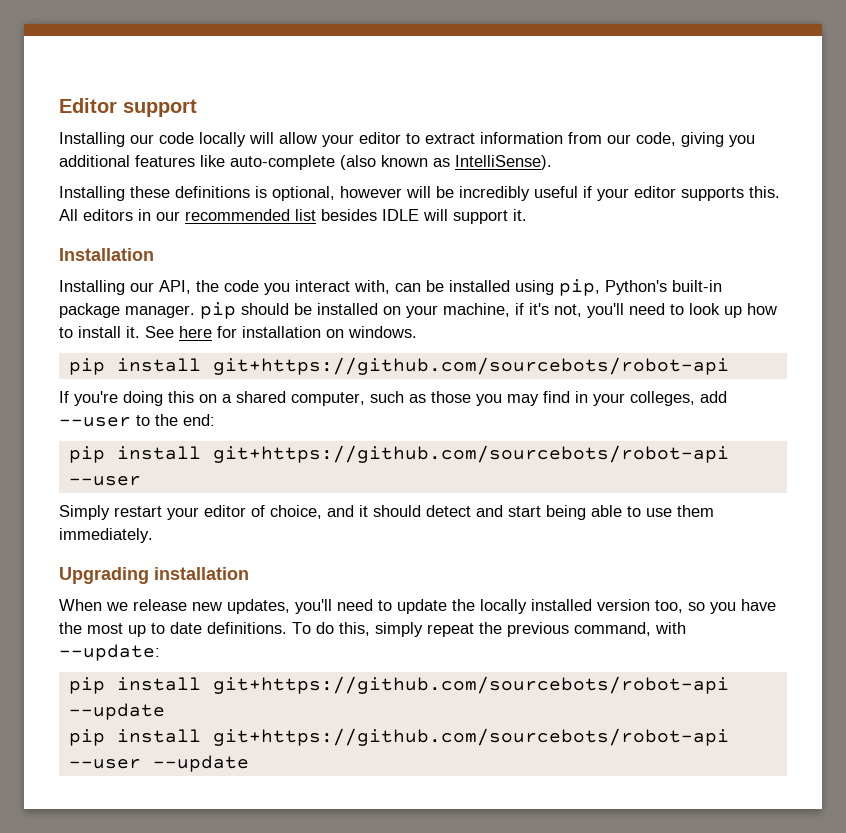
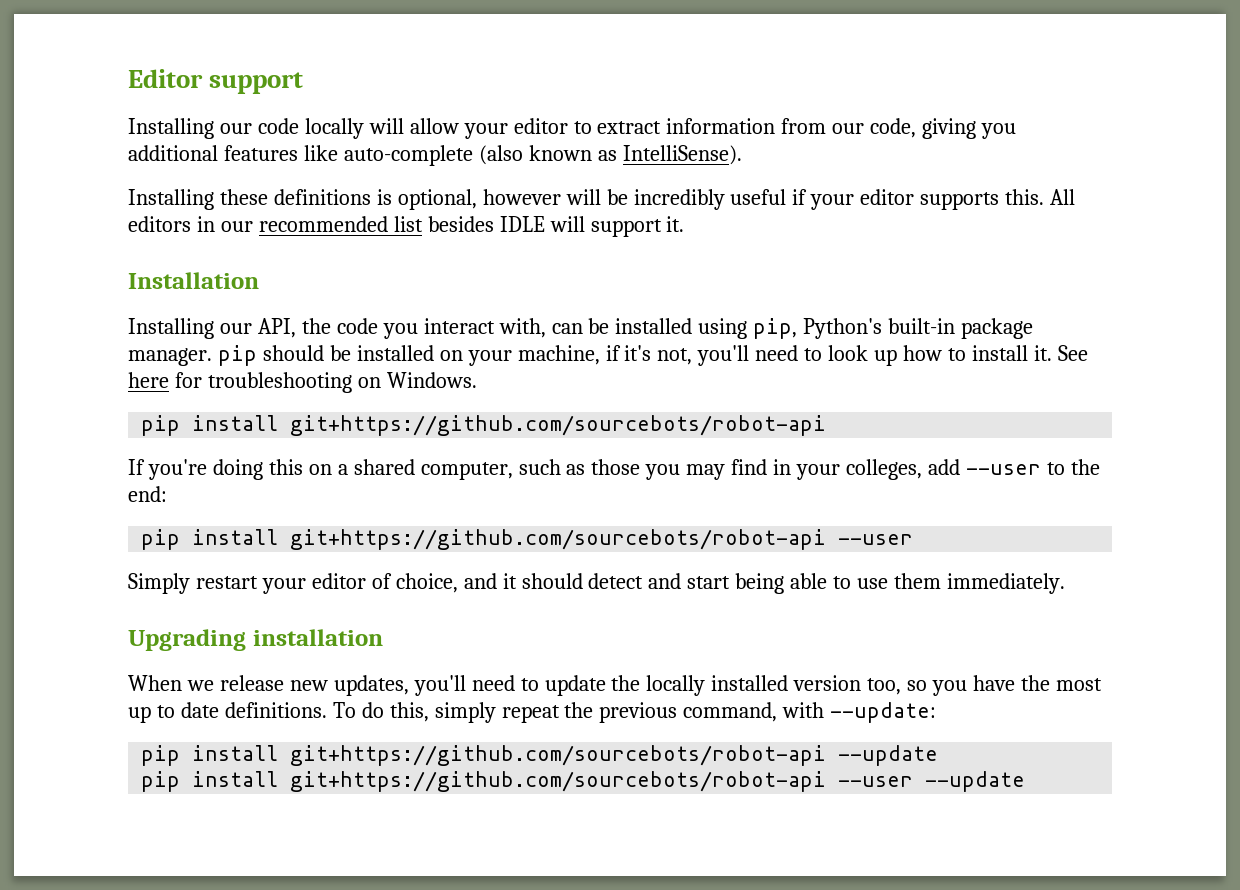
[242,326,417,338] installation on windows. -> [207,372,477,393] troubleshooting on Windows.

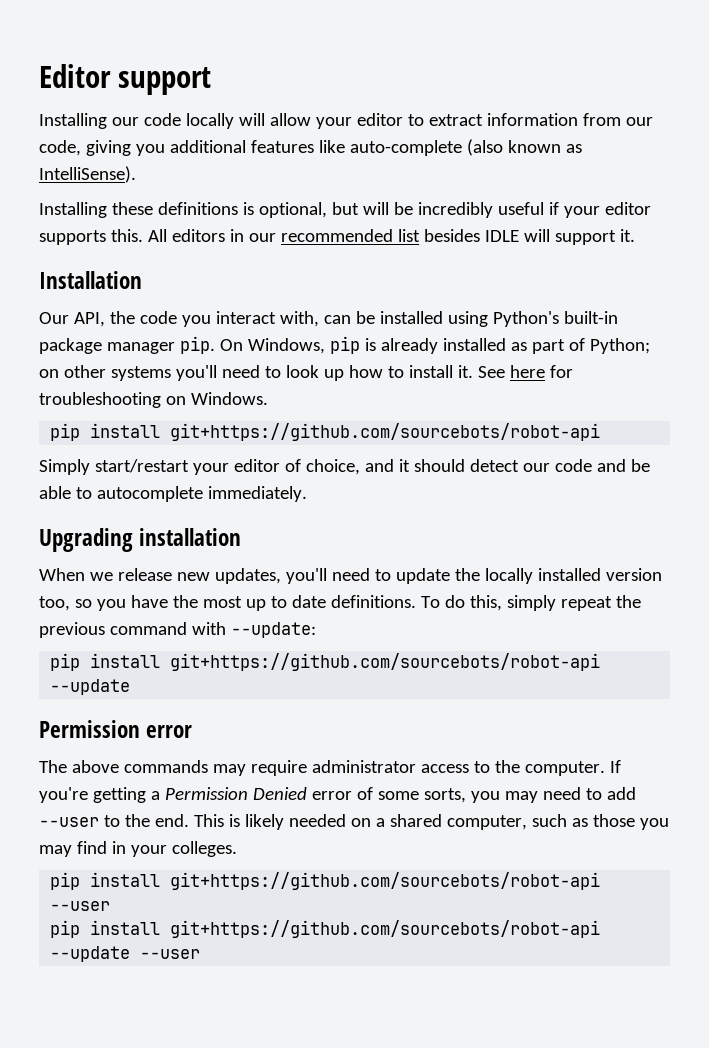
[482,189,561,205] however -> [331,202,359,215] but
[128,318,252,339] Installing our -> [39,312,69,324] Our
[753,318,798,339] pip, -> (488, 319) none
[128,345,693,366] manager. pip should be installed on your machine, if it's not, -> [106,336,650,354] [39,365,171,381] manager pip. On Windows, pip is already installed as part of Python; on other systems
[128,459,1100,480] [128,486,167,502] [141,529,914,550] // If you're doing this on a shared computer, such as those you may find in your colleges, add --user to the end: // pip install git+https://github.com/sourcebots/robot-api --user -> (601, 432) none
[195,576,258,589] restart -> [94,459,189,473] start/restart
[648,573,942,594] and start being able to use them -> [522,459,650,472] [39,486,203,502] our code and be able to autocomplete
[683,702,778,722] command, -> [109,622,187,635] command
[141,771,1026,792] // pip install git+https://github.com/sourcebots/robot-api --user --update -> [39,720,193,738] [39,760,621,776] [39,787,636,803] [39,814,669,830] [39,841,237,857] [50,872,601,890] [50,901,111,911] [50,920,601,938] [50,946,201,962] // Permission error // The above commands may require administrator access to the computer. If you're getting a Permission Denied error of some sorts, you may need to add --user to the end. This is likely needed on a shared computer, such as those you may find in your colleges. // pip install git+https://github.com/sourcebots/robot-api --user // pip install git+https://github.com/sourcebots/robot-api --update --user

